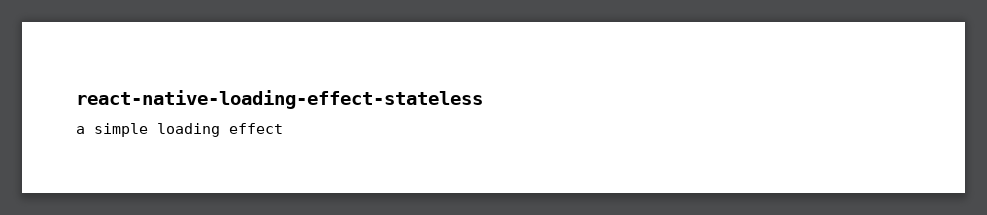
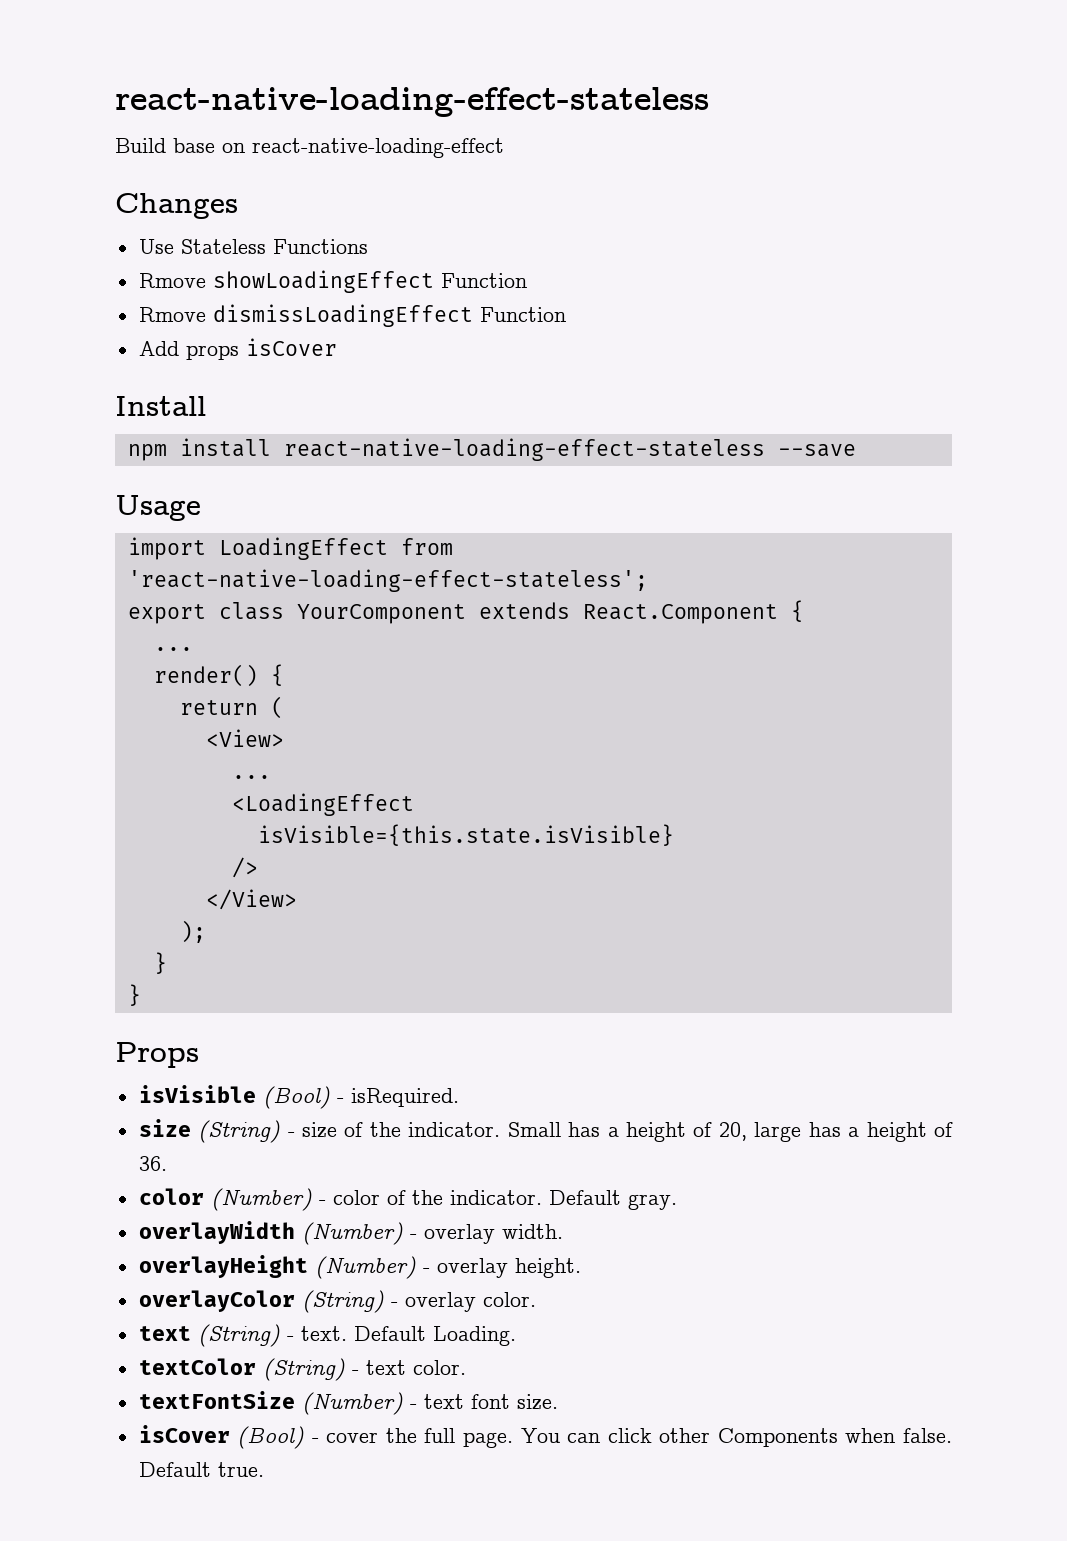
[76,123,283,137] a simple loading effect -> [115,138,504,158] [115,193,238,219] [138,239,368,254] [138,270,527,293] [138,304,566,327] [138,338,337,360] [115,396,206,416] [127,438,856,461] [115,495,201,521] [127,537,453,560] [127,569,648,592] [127,600,804,624] [153,647,193,651] [153,664,284,687] [179,696,284,719] [205,729,284,747] [231,775,271,779] [231,793,414,816] [257,824,674,846] [231,857,258,878] [205,889,297,910] [179,920,206,943] [153,952,167,974] [127,984,141,1006] [115,1042,199,1068] [138,1085,459,1109] [138,1119,953,1143] [138,1156,167,1171] [138,1188,677,1211] [138,1221,563,1245] [138,1255,581,1279] [138,1290,536,1313] [138,1324,516,1347] [138,1358,466,1381] [138,1391,558,1415] [138,1425,952,1449] [138,1462,264,1477] Build base on react-native-loading-effect // Changes // Use Stateless Functions // Rmove showLoadingEffect Function // Rmove dismissLoadingEffect Function // Add props isCover // Install // npm install react-native-loading-effect-stateless --save // Usage // import LoadingEffect from 'react-native-loading-effect-stateless'; // export class YourComponent extends React.Component { // ... // render() { // return ( // <View> // ... // <LoadingEffect // isVisible={this.state.isVisible} // /> // </View> // ); // } // } // Props // isVisible (Bool) - isRequired. // size (String) - size of the indicator. Small has a height of 20, large has a height of 36. // color (Number) - color of the indicator. Default gray. // overlayWidth (Number) - overlay width. // overlayHeight (Number) - overlay height. // overlayColor (String) - overlay color. // text (String) - text. Default Loading. // textColor (String) - text color. // textFontSize (Number) - text font size. // isCover (Bool) - cover the full page. You can click other Components when false. Default true.

